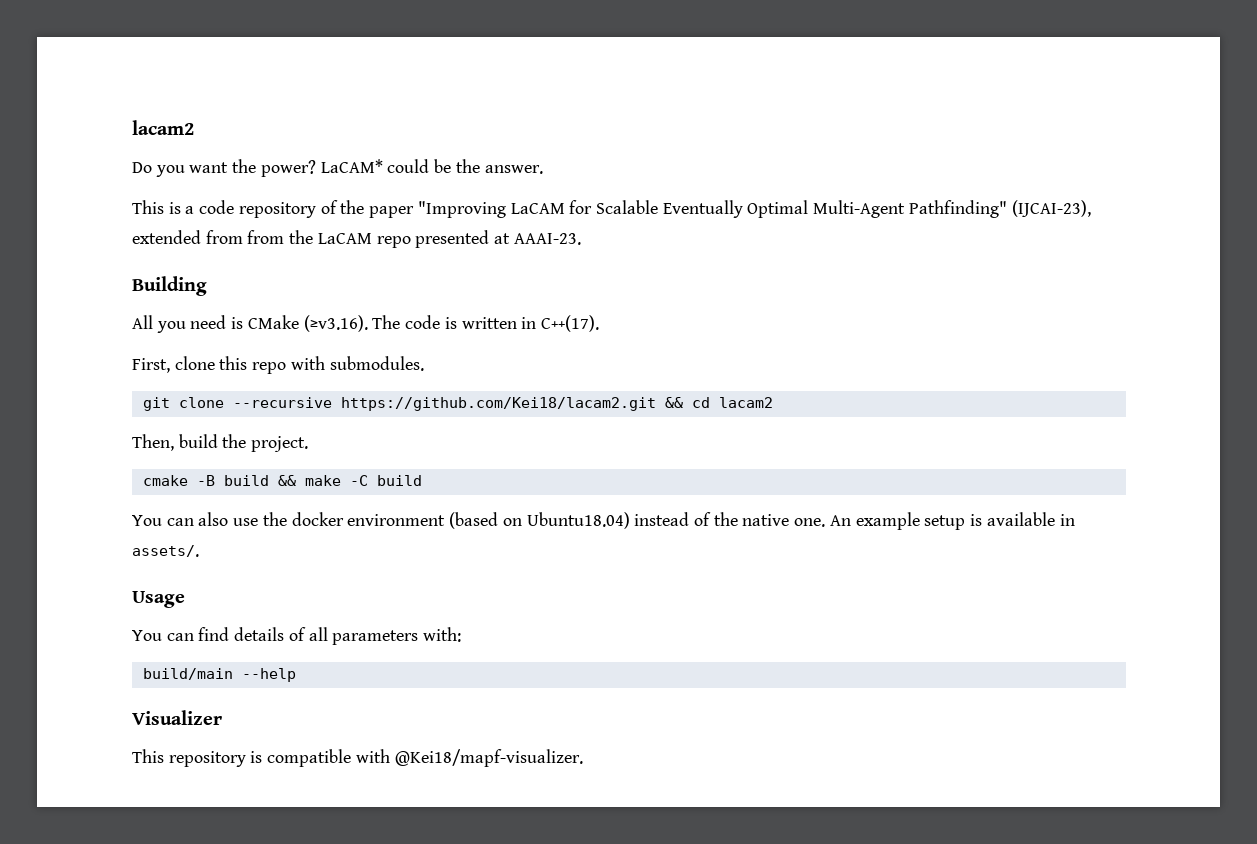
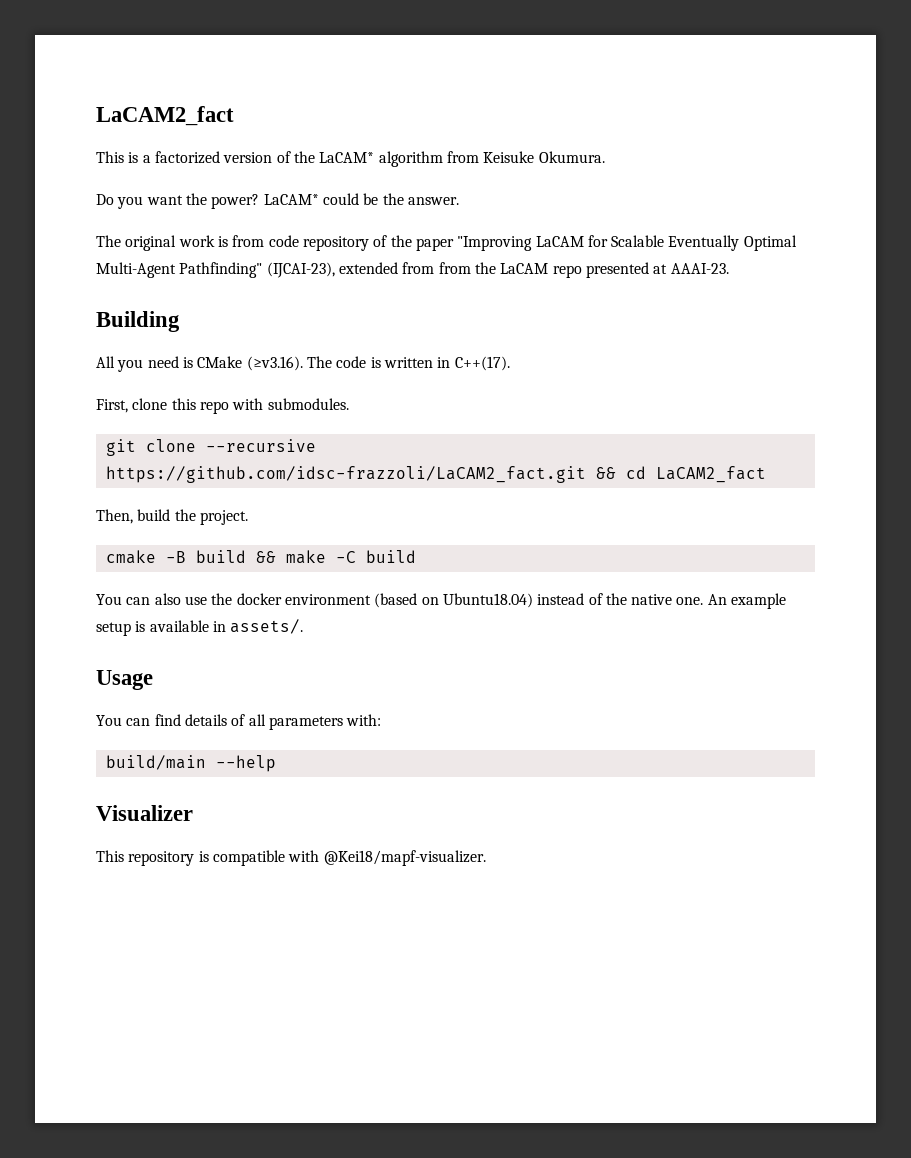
[132,120,194,135] lacam2 -> [96,106,234,126] [96,151,605,167] LaCAM2_fact // This is a factorized version of the LaCAM* algorithm from Keisuke Okumura.
[132,200,195,214] This is a -> [96,235,265,251] The original work is from
[340,397,656,411] https://github.com/Kei18/lacam2.git -> [105,466,586,483] https://github.com/idsc-frazzoli/LaCAM2_fact.git
[718,397,773,408] lacam2 -> [655,466,766,483] LaCAM2_fact

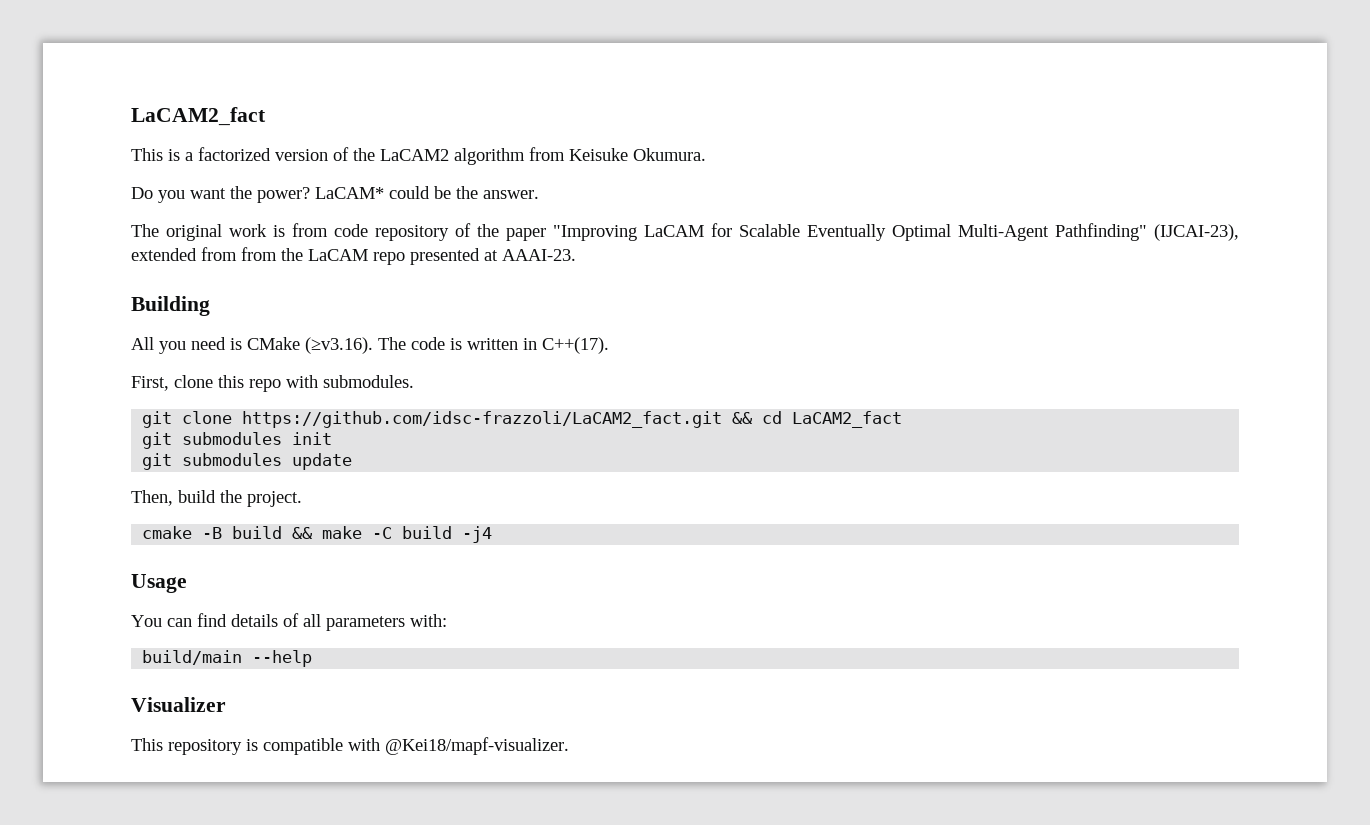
[319,152,375,163] LaCAM* -> [380,149,449,161] LaCAM2
[205,439,316,452] --recursive -> (233, 417) none
(766, 474) none -> [142,432,333,449] [142,453,353,470] // git submodules init // git submodules update
[96,593,787,609] [96,619,304,636] // You can also use the docker environment (based on Ubuntu18.04) instead of the native one. An example setup is available in assets/. -> [462,526,493,543] -j4

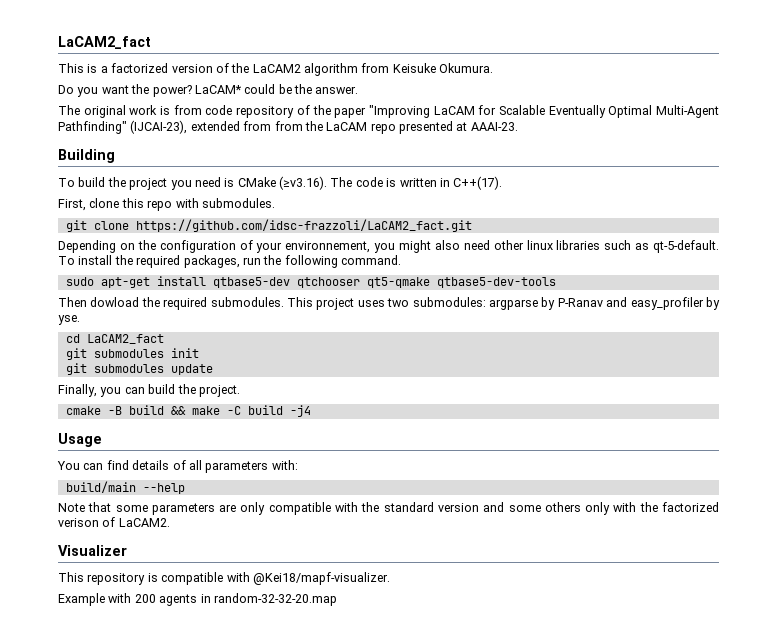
[131,337,154,350] All -> [58,177,168,190] To build the project
[732,412,754,424] && -> [58,240,719,253] [58,255,401,268] [65,276,556,288] [58,297,720,310] [58,315,80,325] // Depending on the configuration of your environnement, you might also need other linux libraries such as qt-5-default. To install the required packages, run the following command. // sudo apt-get install qtbase5-dev qtchooser qt5-qmake qtbase5-dev-tools // Then dowload the required submodules. This project uses two submodules: argparse by P-Ranav and easy_profiler by yse. //
[131,490,173,506] Then, -> [58,384,145,397] Finally, you can
(313, 658) none -> [58,502,719,515] [58,517,170,527] // Note that some parameters are only compatible with the standard version and some others only with the factorized verison of LaCAM2.
(569, 746) none -> [58,593,337,606] // Example with 200 agents in random-32-32-20.map

